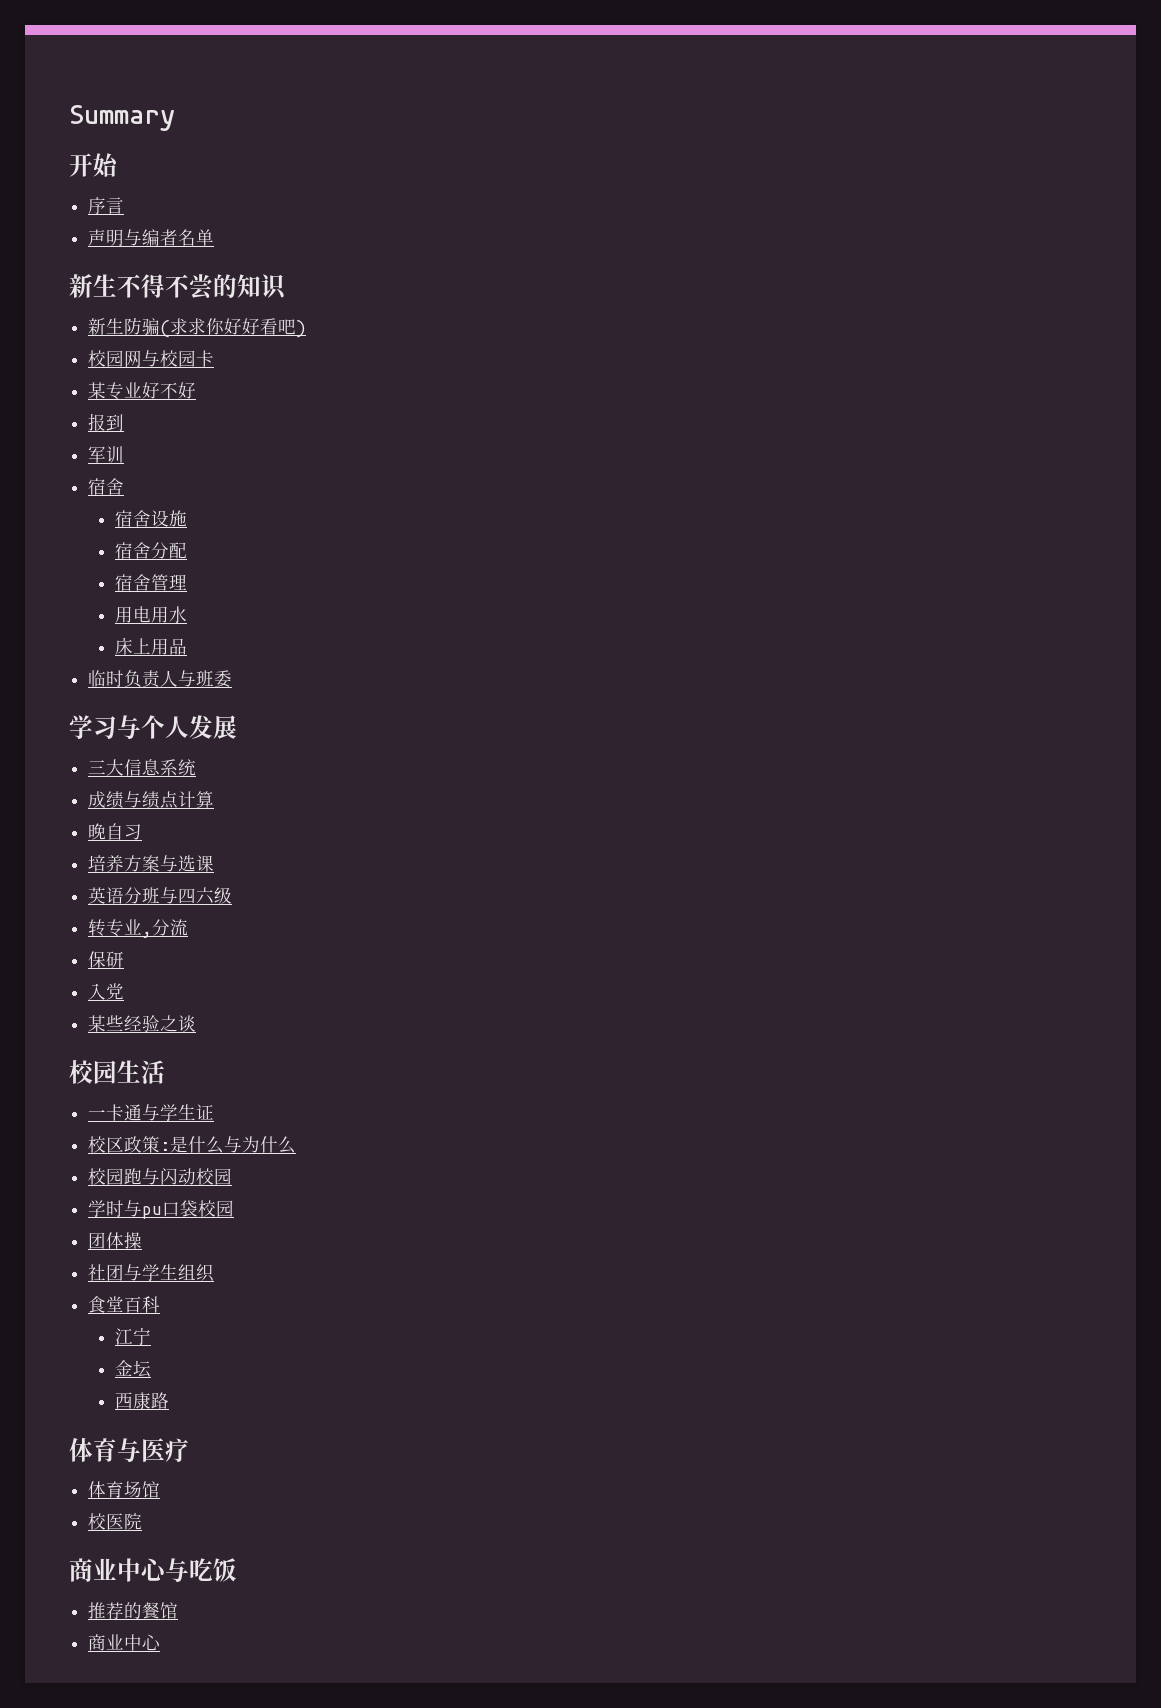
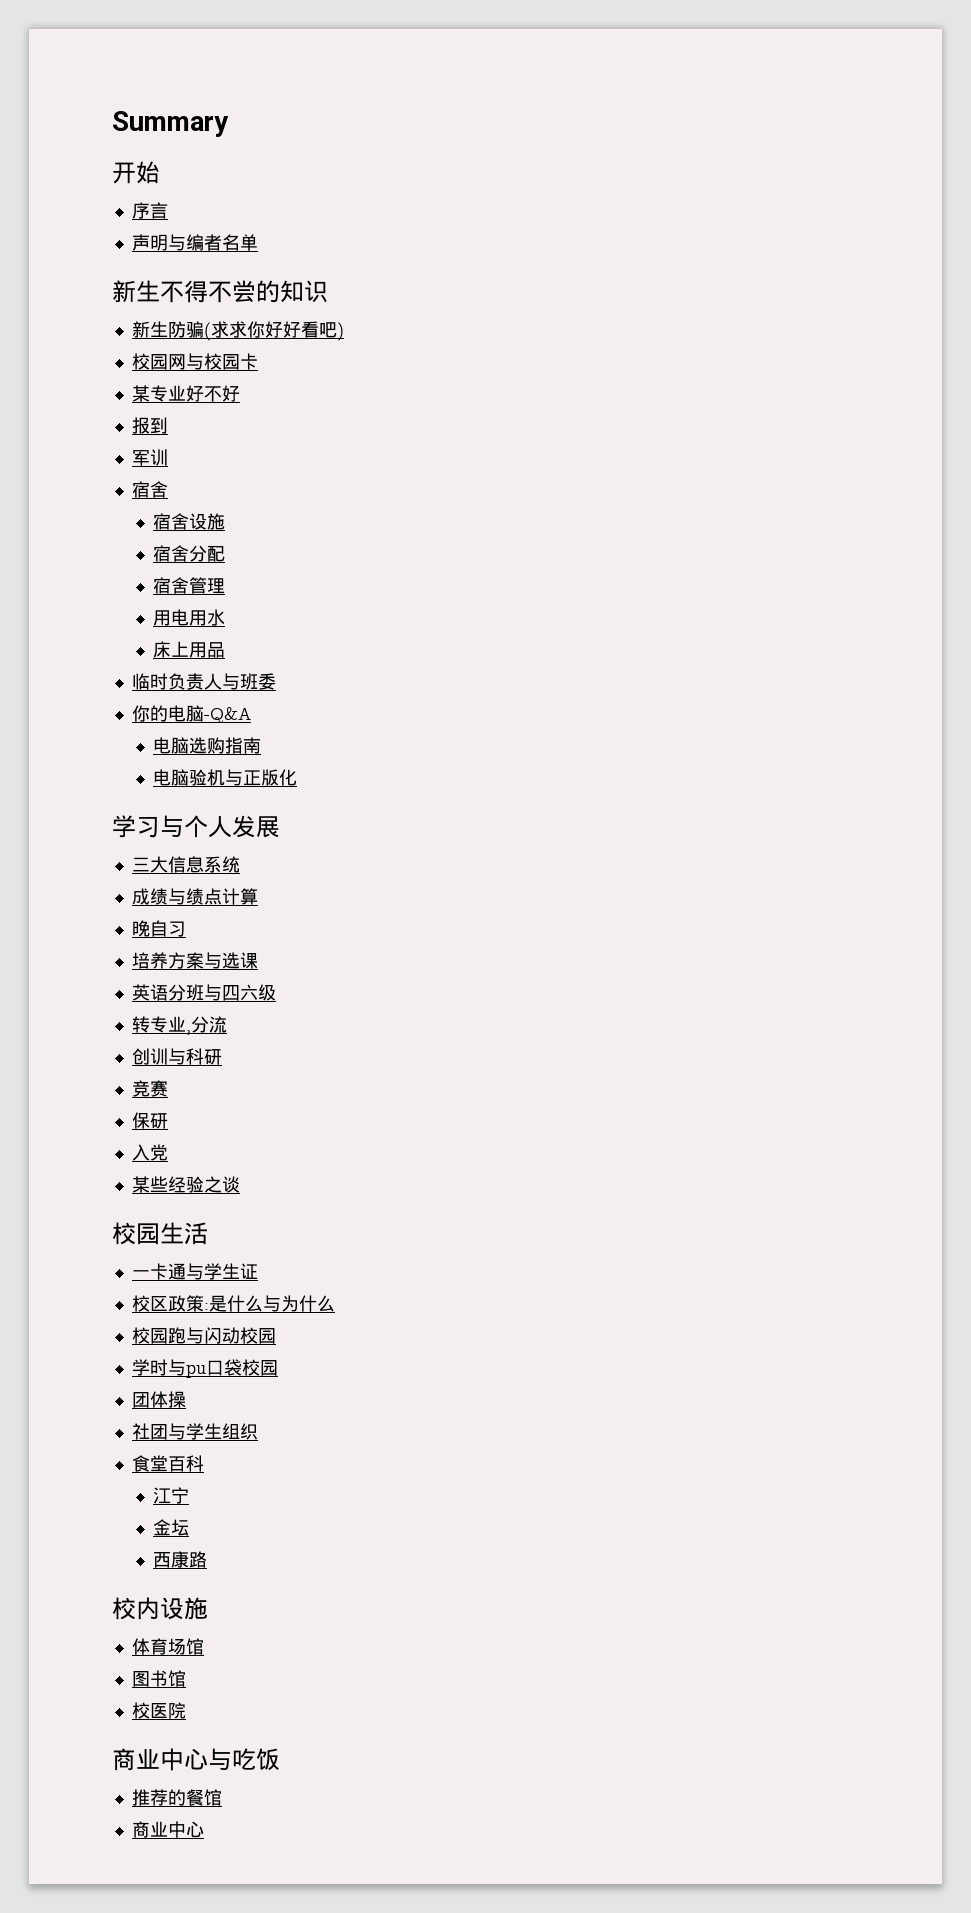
(233, 679) none -> [131,705,251,723] [153,737,262,754] [153,769,298,786] // 你的电脑-Q&A // 电脑选购指南 // 电脑验机与正版化
(189, 927) none -> [131,1048,222,1065] [131,1080,168,1097] // 创训与科研 // 竞赛
[69,1437,189,1462] 体育与医疗 -> [112,1597,208,1620] 校内设施
(161, 1489) none -> [131,1670,186,1687] // 图书馆

